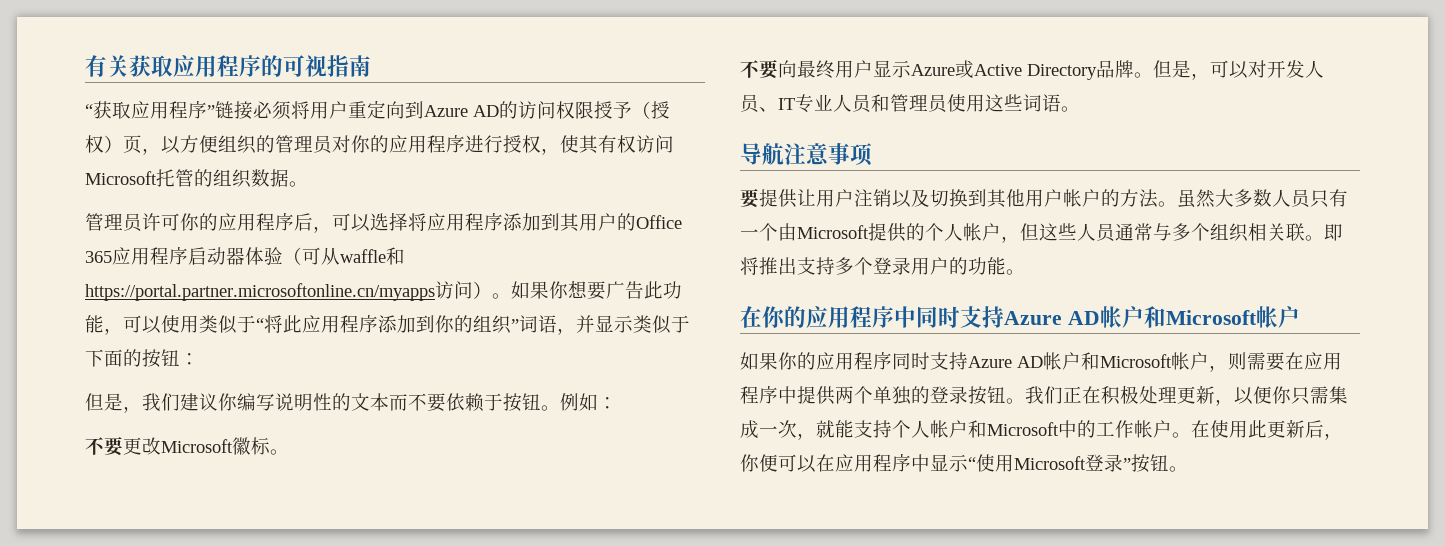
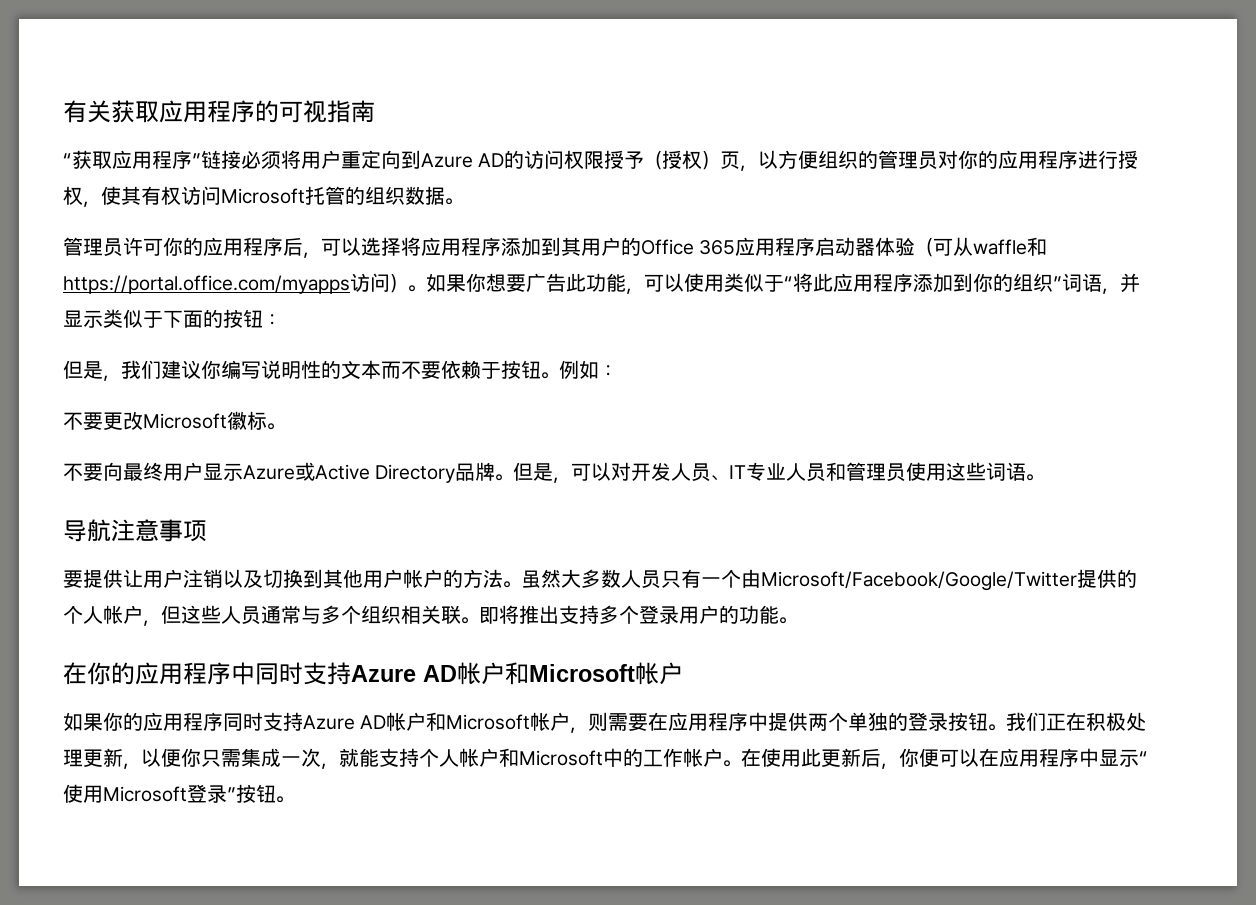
[85,283,435,301] https://portal.partner.microsoftonline.cn/myapps -> [63,275,350,294] https://portal.office.com/myapps
[797,225,869,239] Microsoft -> [761,571,1077,591] Microsoft/Facebook/Google/Twitter

